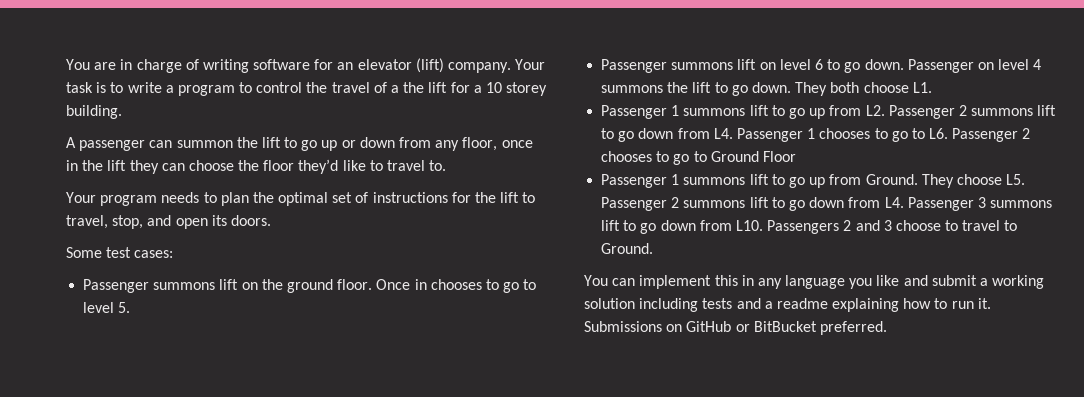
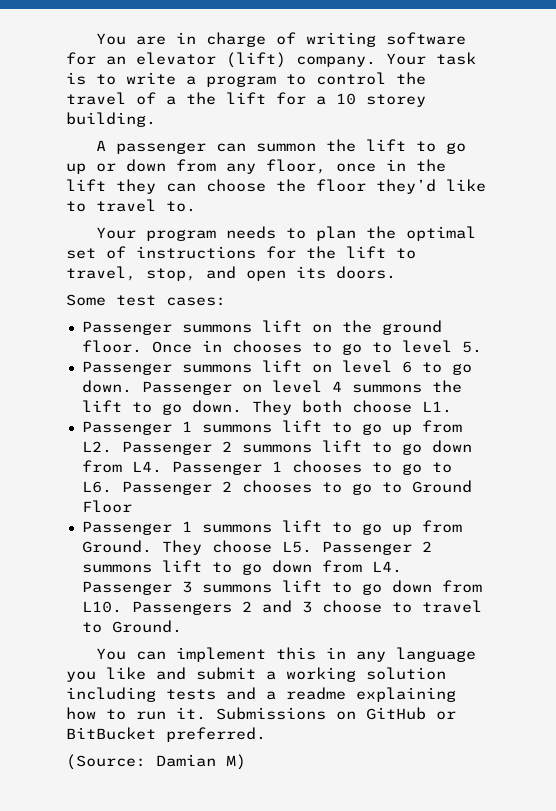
(887, 328) none -> [66,754,246,770] // (Source: Damian M)

